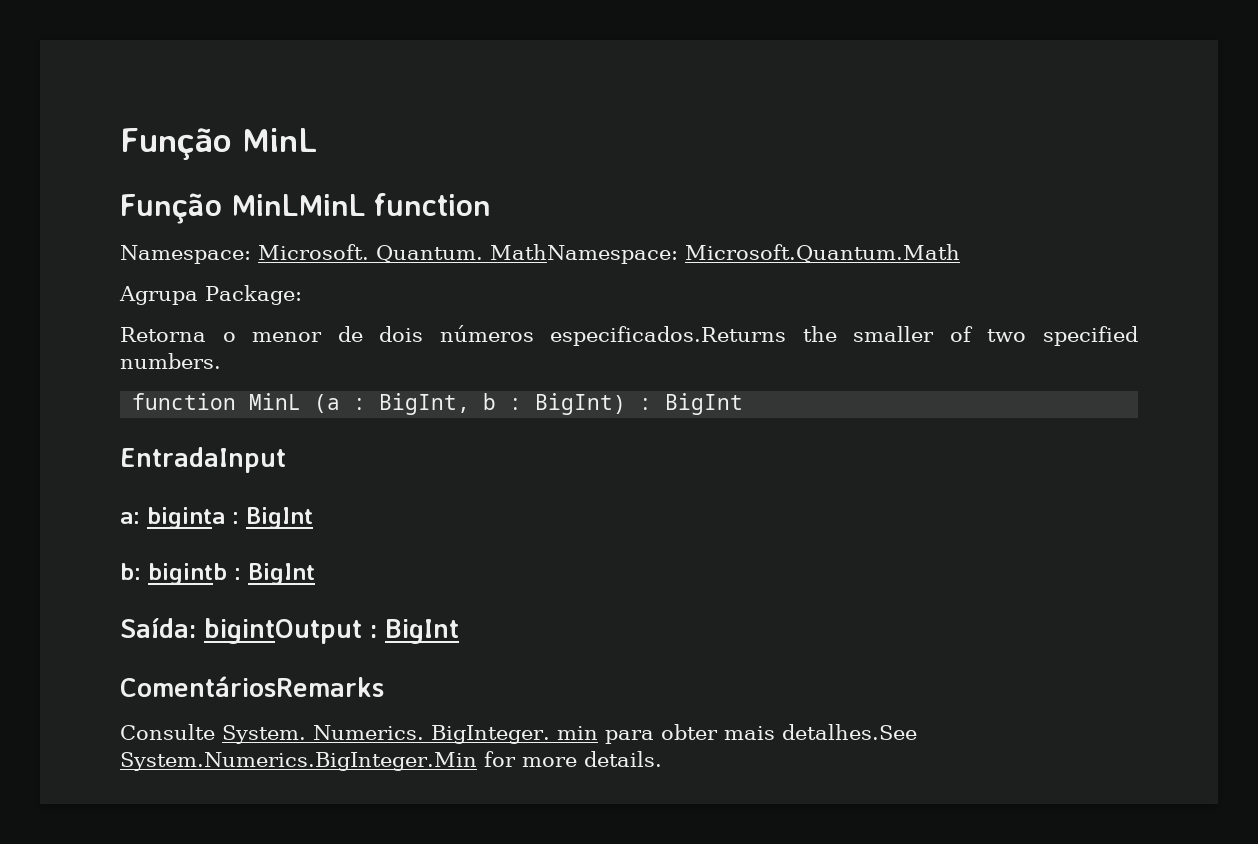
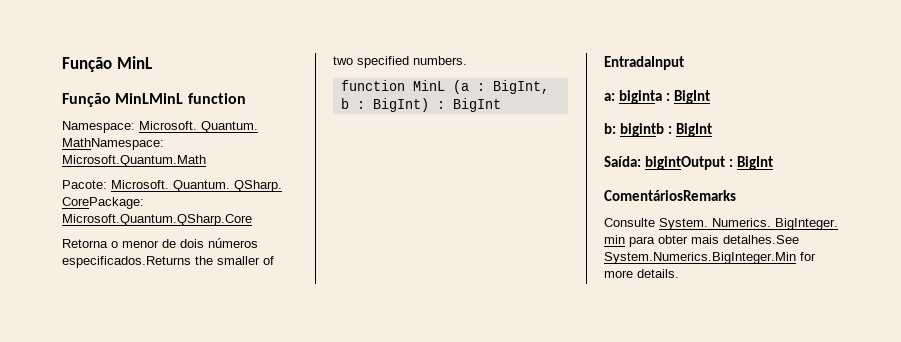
[119,285,302,305] Agrupa Package: -> [62,180,282,192] [62,197,144,209] [62,214,252,226] Pacote: Microsoft. Quantum. QSharp. CorePackage: Microsoft.Quantum.QSharp.Core

